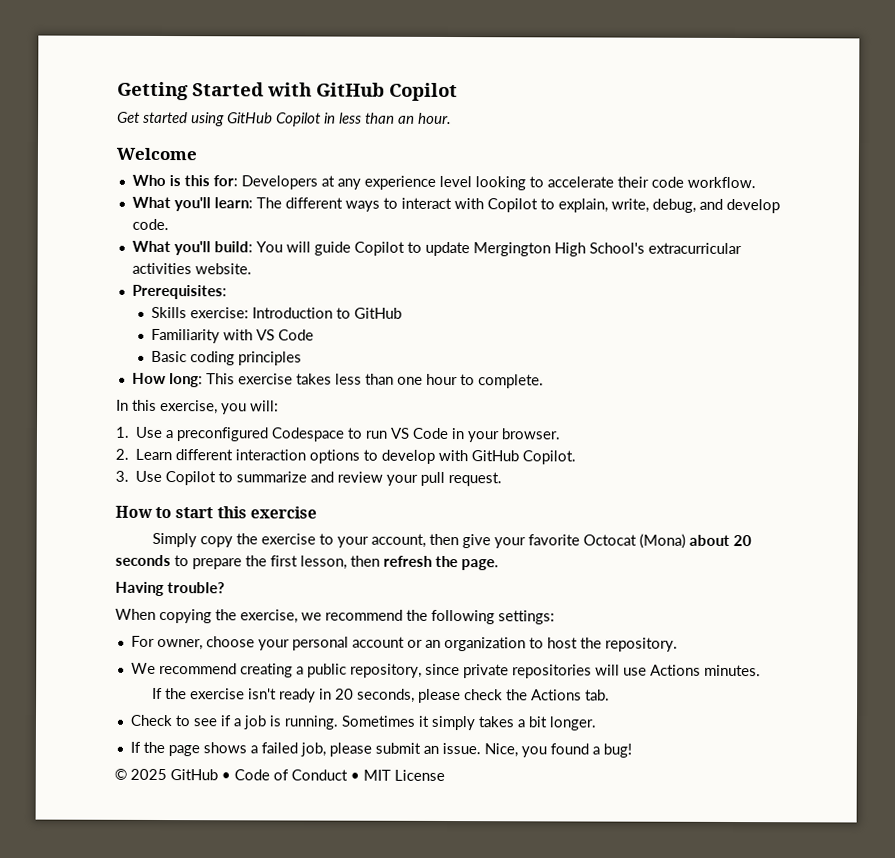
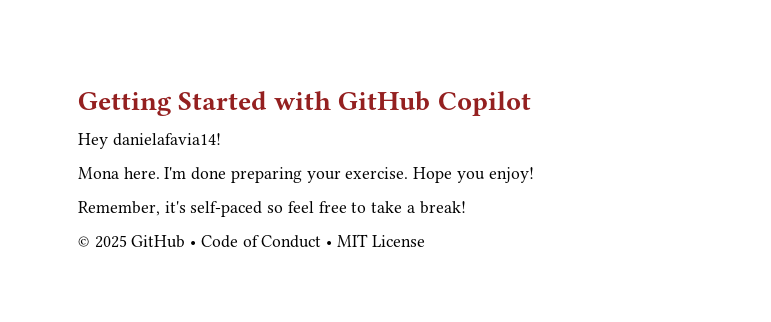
[117,111,452,127] [116,147,197,161] [131,174,756,191] [131,196,780,214] [131,218,169,231] [131,240,742,257] [131,262,252,275] [131,284,227,300] [151,306,403,319] [151,328,315,344] [151,350,303,366] [131,372,544,389] [116,399,279,415] [115,426,562,443] [115,448,577,465] [115,470,503,487] [115,505,317,519] [151,532,752,549] [115,554,499,571] [115,581,225,597] [115,608,555,625] [130,635,678,652] [130,662,761,679] [151,687,610,704] [129,714,596,731] [129,741,632,758] Get started using GitHub Copilot in less than an hour. // Welcome // Who is this for: Developers at any experience level looking to accelerate their code workflow. // What you'll learn: The different ways to interact with Copilot to explain, write, debug, and develop code. // What you'll build: You will guide Copilot to update Mergington High School's extracurricular activities website. // Prerequisites: // Skills exercise: Introduction to GitHub // Familiarity with VS Code // Basic coding principles // How long: This exercise takes less than one hour to complete. // In this exercise, you will: // 1. Use a preconfigured Codespace to run VS Code in your browser. // 2. Learn different interaction options to develop with GitHub Copilot. // 3. Use Copilot to summarize and review your pull request. // How to start this exercise // Simply copy the exercise to your account, then give your favorite Octocat (Mona) about 20 seconds to prepare the first lesson, then refresh the page. // Having trouble? // When copying the exercise, we recommend the following settings: // For owner, choose your personal account or an organization to host the repository. // We recommend creating a public repository, since private repositories will use Actions minutes. // If the exercise isn't ready in 20 seconds, please check the Actions tab. // Check to see if a job is running. Sometimes it simply takes a bit longer. // If the page shows a failed job, please submit an issue. Nice, you found a bug! -> [78,133,221,149] [78,167,534,183] [78,201,466,217] Hey danielafavia14! // Mona here. I'm done preparing your exercise. Hope you enjoy! // Remember, it's self-paced so feel free to take a break!

